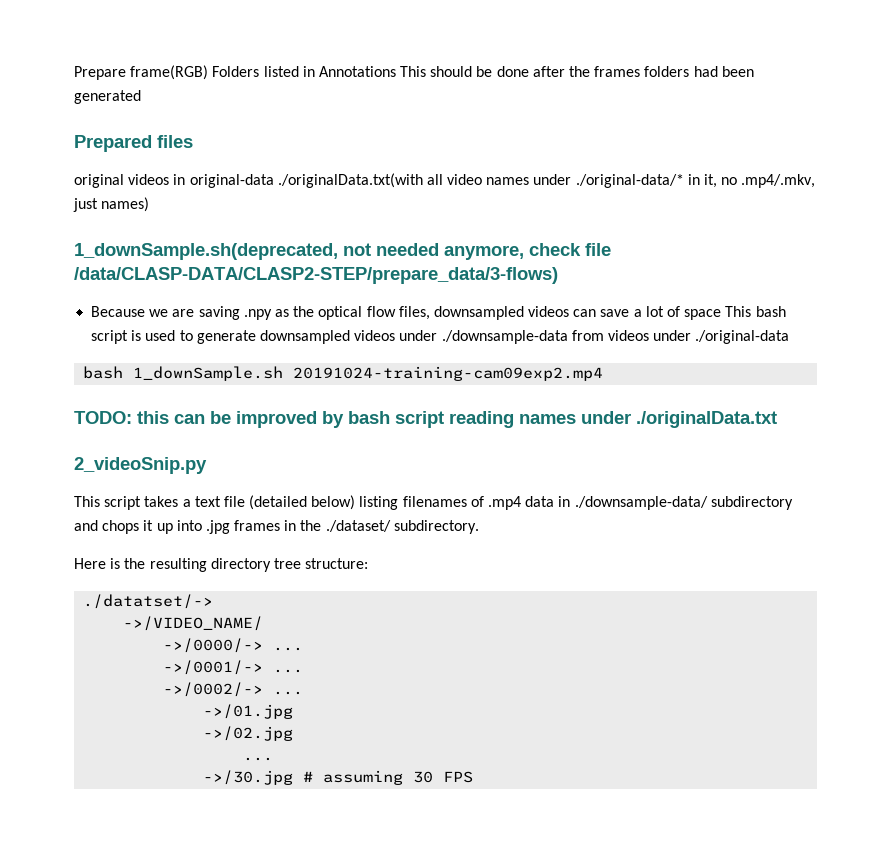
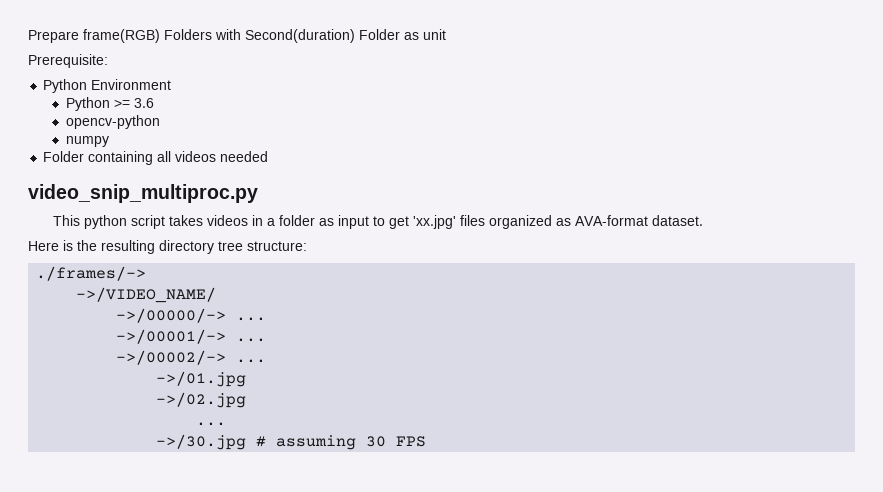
[263,66,754,77] [74,90,141,104] [74,135,193,152] [74,173,816,188] [73,197,150,212] [74,243,611,260] [74,267,558,284] [91,306,786,320] [91,330,790,344] [83,366,604,381] [74,411,777,428] [74,457,207,474] [74,495,793,510] [74,520,479,534] listed in Annotations This should be done after the frames folders had been generated // Prepared files // original videos in original-data ./originalData.txt(with all video names under ./original-data/* in it, no .mp4/.mkv, just names) // 1_downSample.sh(deprecated, not needed anymore, check file /data/CLASP-DATA/CLASP2-STEP/prepare_data/3-flows) // Because we are saving .npy as the optical flow files, downsampled videos can save a lot of space This bash script is used to generate downsampled videos under ./downsample-data from videos under ./original-data // bash 1_downSample.sh 20191024-training-cam09exp2.mp4 // TODO: this can be improved by bash script reading names under ./originalData.txt // 2_videoSnip.py // This script takes a text file (detailed below) listing filenames of .mp4 data in ./downsample-data/ subdirectory and chops it up into .jpg frames in the ./dataset/ subdirectory. -> [215,29,446,43] [28,54,108,68] [43,79,172,93] [66,97,155,111] [66,115,161,129] [66,136,110,147] [43,151,269,165] [28,184,258,203] [52,215,703,229] with Second(duration) Folder as unit // Prerequisite: // Python Environment // Python >= 3.6 // opencv-python // numpy // Folder containing all videos needed // video_snip_multiproc.py // This python script takes videos in a folder as input to get 'xx.jpg' files organized as AVA-format dataset.
[83,594,214,609] ./datatset/-> -> [36,266,147,281] ./frames/->
[163,638,304,653] [163,660,304,675] [163,682,264,697] ->/0000/-> ... // ->/0001/-> ... // ->/0002/-> -> [116,308,267,323] [116,329,267,344] [116,350,227,365] ->/00000/-> ... // ->/00001/-> ... // ->/00002/->

